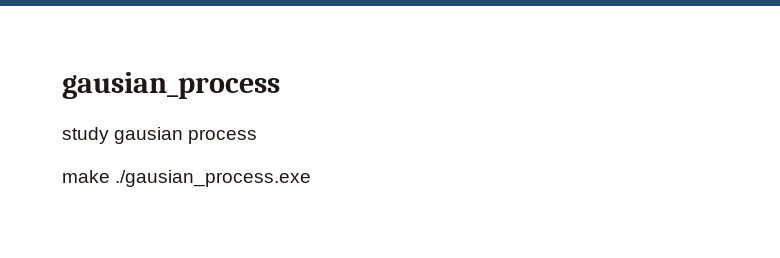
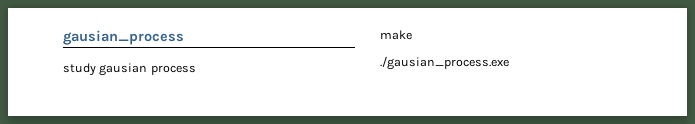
(110, 176) none -> (412, 35) //

